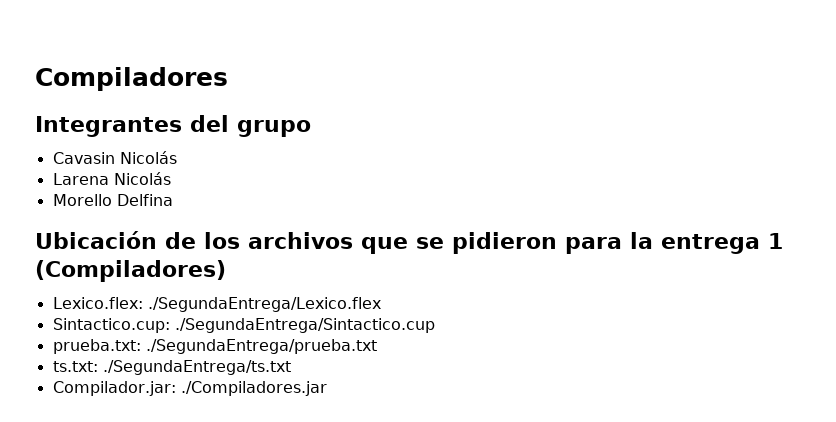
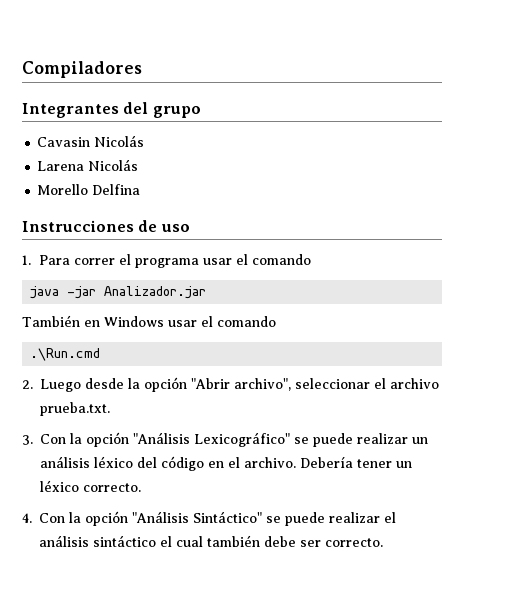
[35,231,783,254] [35,260,226,282] [52,297,381,312] [52,318,435,333] [52,339,377,354] [52,360,291,375] [52,381,327,396] Ubicación de los archivos que se pidieron para la entrega 1 (Compiladores) // Lexico.flex: ./SegundaEntrega/Lexico.flex // Sintactico.cup: ./SegundaEntrega/Sintactico.cup // prueba.txt: ./SegundaEntrega/prueba.txt // ts.txt: ./SegundaEntrega/ts.txt // Compilador.jar: ./Compiladores.jar -> [22,220,190,232] [22,254,311,268] [30,286,207,299] [22,315,276,327] [30,348,101,361] [22,377,439,392] [40,402,110,416] [22,432,428,447] [40,456,412,471] [40,480,141,492] [22,511,396,526] [39,535,383,547] Instrucciones de uso // 1. Para correr el programa usar el comando // java -jar Analizador.jar // También en Windows usar el comando // .\Run.cmd // 2. Luego desde la opción "Abrir archivo", seleccionar el archivo prueba.txt. // 3. Con la opción "Análisis Lexicográfico" se puede realizar un análisis léxico del código en el archivo. Debería tener un léxico correcto. // 4. Con la opción "Análisis Sintáctico" se puede realizar el análisis sintáctico el cual también debe ser correcto.

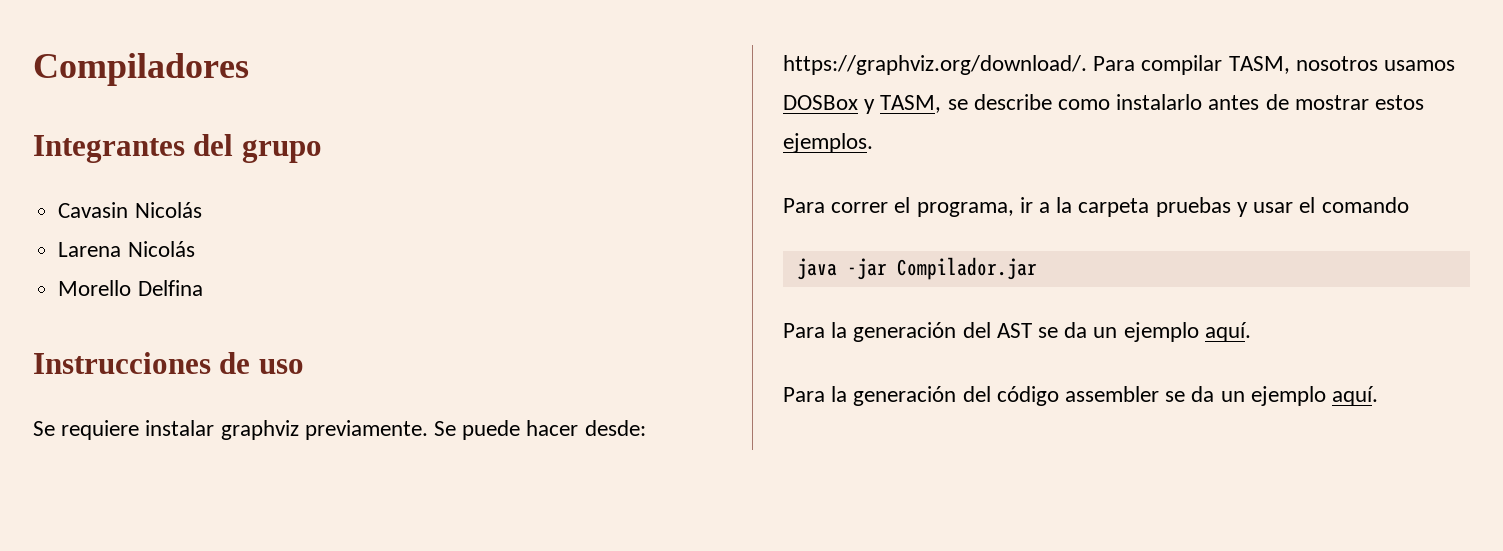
[22,254,199,268] 1. Para correr el programa -> [33,420,646,440] [783,55,1456,75] [783,94,1425,114] [783,133,873,153] [783,197,1248,217] Se requiere instalar graphviz previamente. Se puede hacer desde: https://graphviz.org/download/. Para compilar TASM, nosotros usamos DOSBox y TASM, se describe como instalarlo antes de mostrar estos ejemplos. // Para correr el programa, ir a la carpeta pruebas y
[104,286,207,299] [22,315,276,327] [30,348,101,361] [22,377,439,392] [40,402,110,416] [22,432,428,447] [40,456,412,471] [40,480,141,492] [22,511,396,526] [39,535,383,547] Analizador.jar // También en Windows usar el comando // .\Run.cmd // 2. Luego desde la opción "Abrir archivo", seleccionar el archivo prueba.txt. // 3. Con la opción "Análisis Lexicográfico" se puede realizar un análisis léxico del código en el archivo. Debería tener un léxico correcto. // 4. Con la opción "Análisis Sintáctico" se puede realizar el análisis sintáctico el cual también debe ser correcto. -> [896,257,1037,280] [783,322,1251,342] [783,386,1379,406] Compilador.jar // Para la generación del AST se da un ejemplo aquí. // Para la generación del código assembler se da un ejemplo aquí.

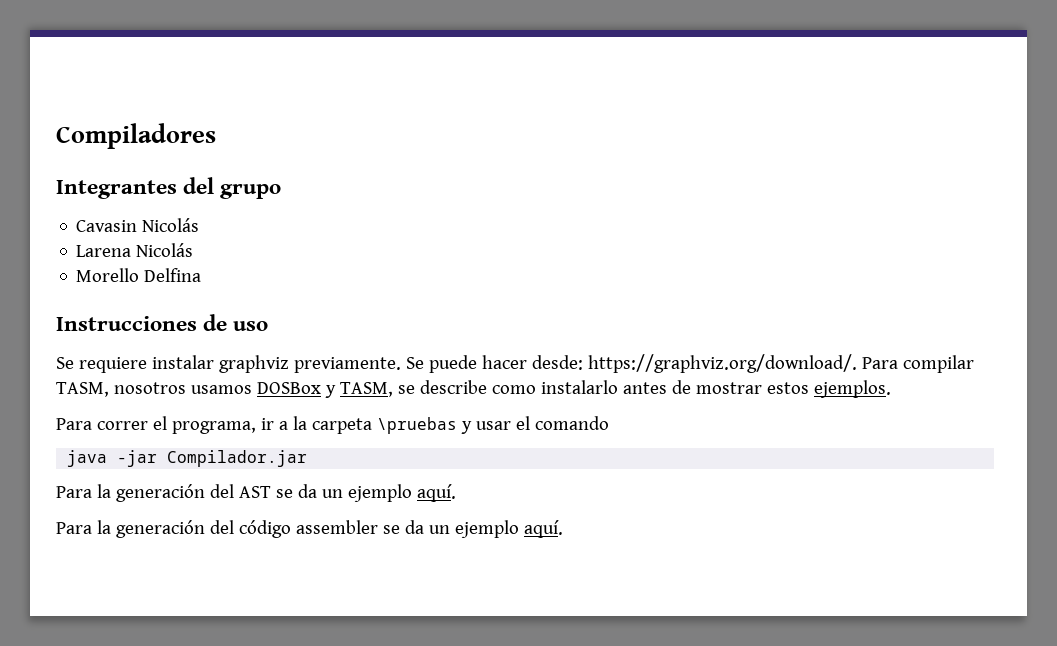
[1155,197,1231,217] pruebas -> [376,417,457,434] \pruebas

